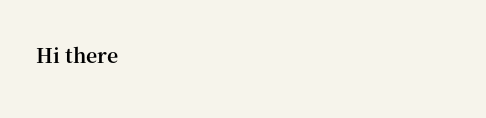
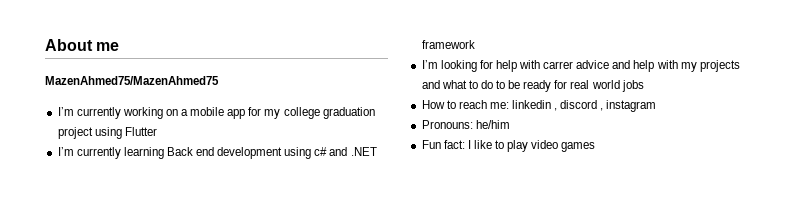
[36,46,119,63] Hi there -> [45,39,120,51] [45,76,219,85] [57,107,375,119] [57,127,157,139] [57,147,377,159] [421,40,475,49] [421,60,740,72] [421,80,644,92] [421,100,657,112] [421,120,510,129] [421,140,596,152] About me // MazenAhmed75/MazenAhmed75 // I’m currently working on a mobile app for my college graduation project using Flutter // I’m currently learning Back end development using c# and .NET framework // I’m looking for help with carrer advice and help with my projects and what to do to be ready for real world jobs // How to reach me: linkedin , discord , instagram // Pronouns: he/him // Fun fact: I like to play video games

